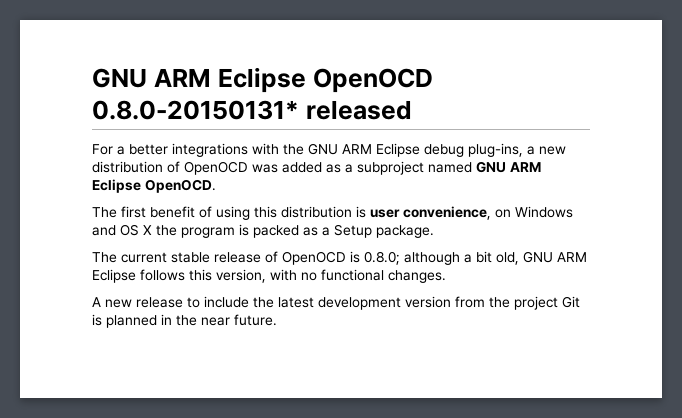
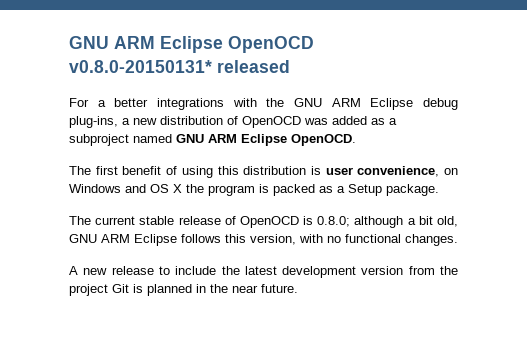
[92,100,299,120] 0.8.0-20150131* -> [69,60,212,73] v0.8.0-20150131*

